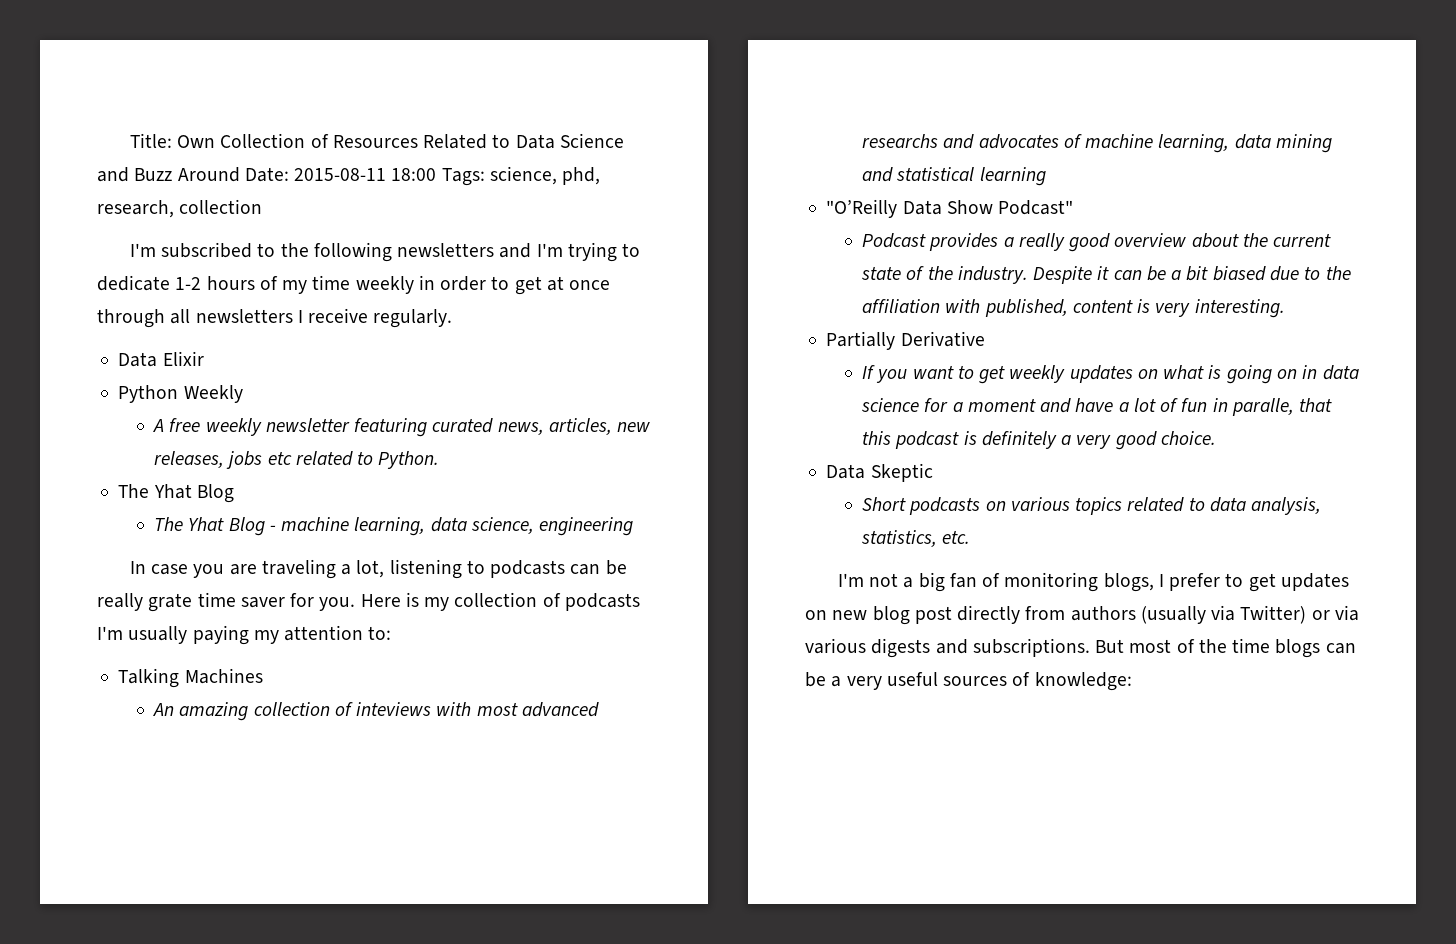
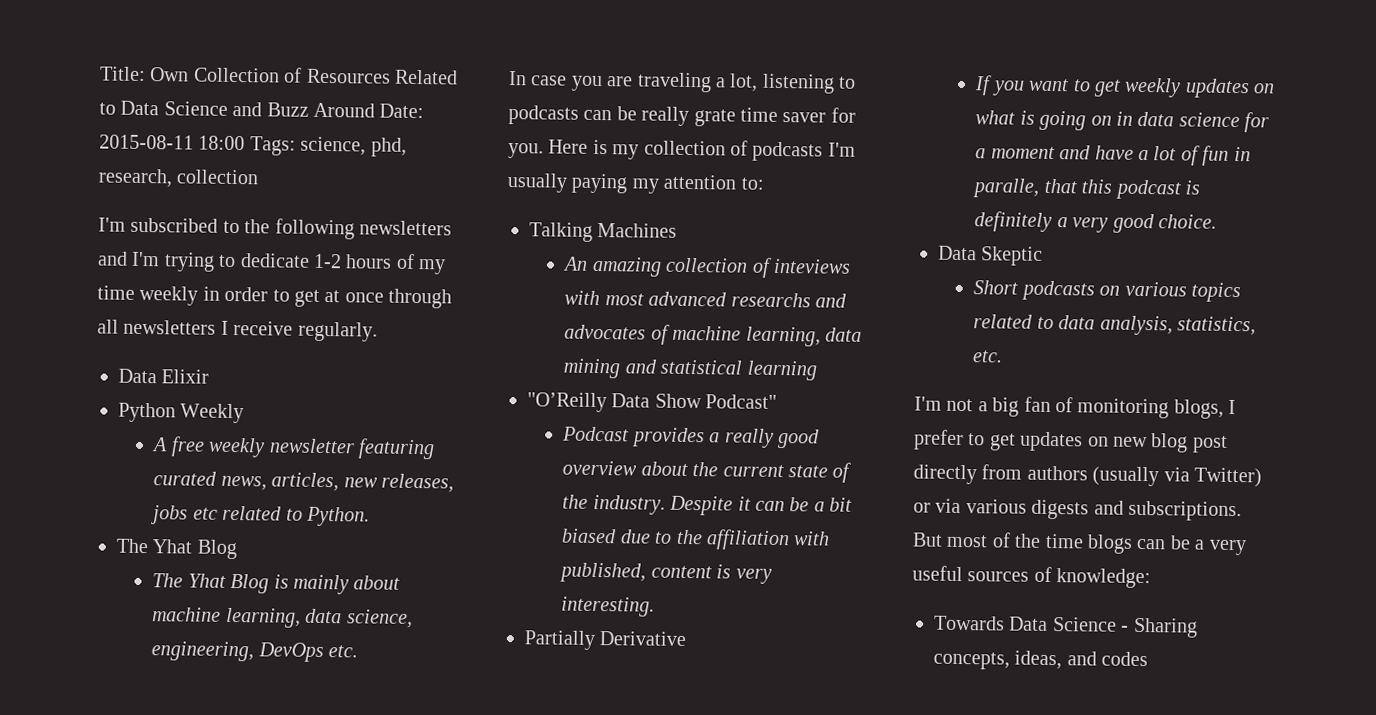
[269,525,276,531] - -> [273,574,401,595] is mainly about
[539,517,634,536] engineering -> [151,641,359,663] engineering, DevOps etc.
(1132, 681) none -> [934,615,1198,638] [933,650,1149,670] // Towards Data Science - Sharing concepts, ideas, and codes

